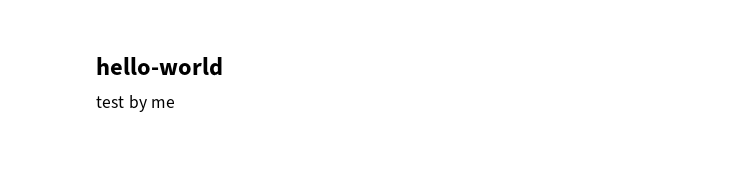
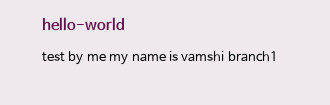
(176, 103) none -> [109,51,278,65] my name is vamshi branch1

